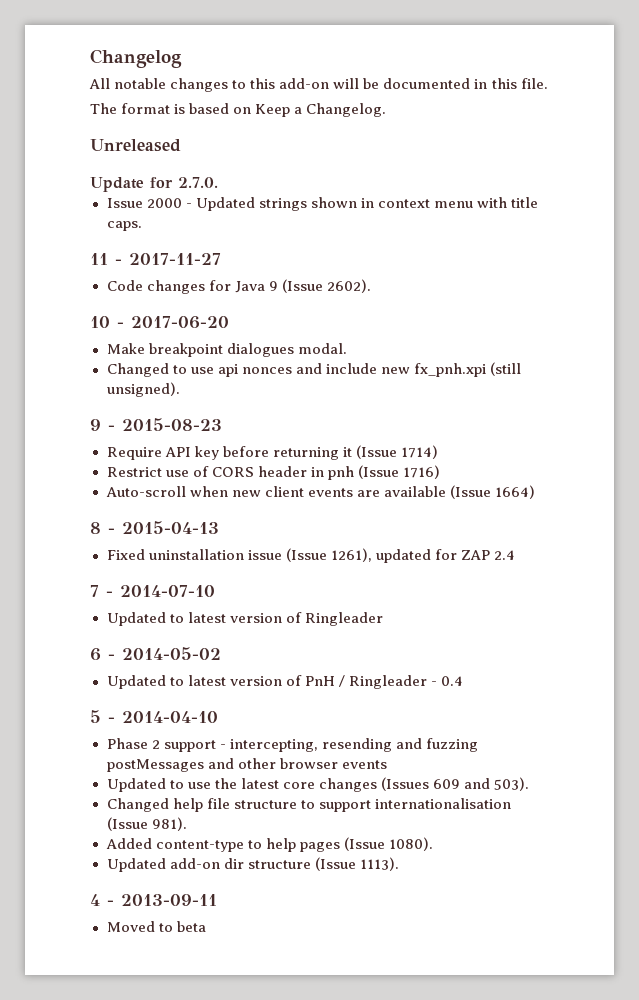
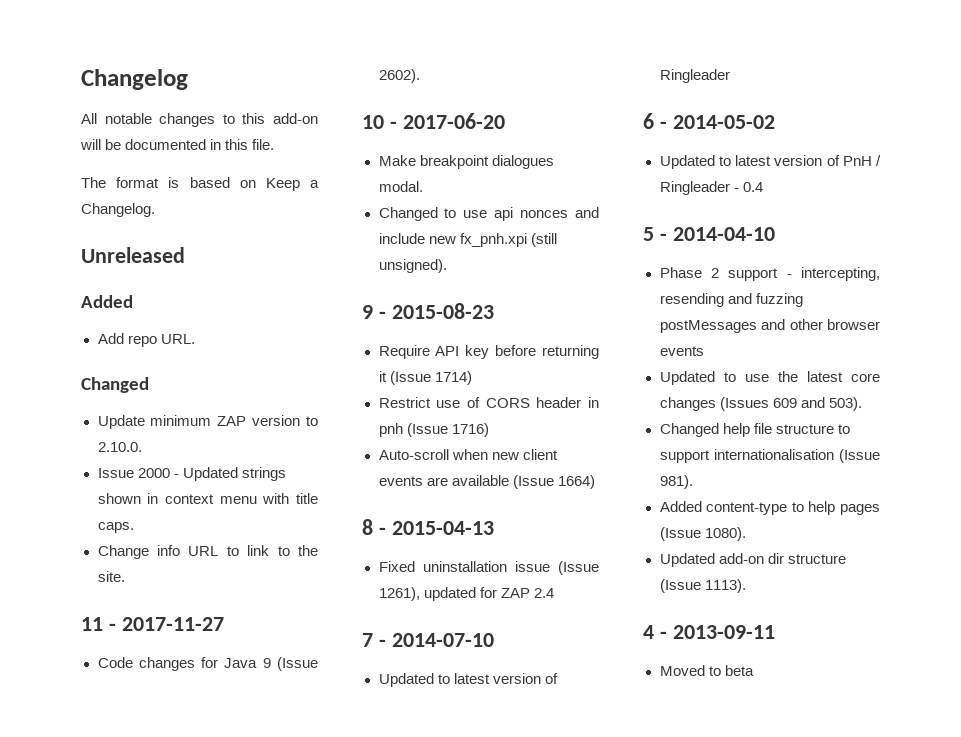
[90,177,218,192] Update for 2.7.0. -> [81,295,133,308] [97,333,195,347] [81,377,149,393] [97,415,318,429] [97,442,142,452] Added // Add repo URL. // Changed // Update minimum ZAP version to 2.10.0.
(142, 226) none -> [97,545,318,559] [97,571,125,582] // Change info URL to link to the site.

